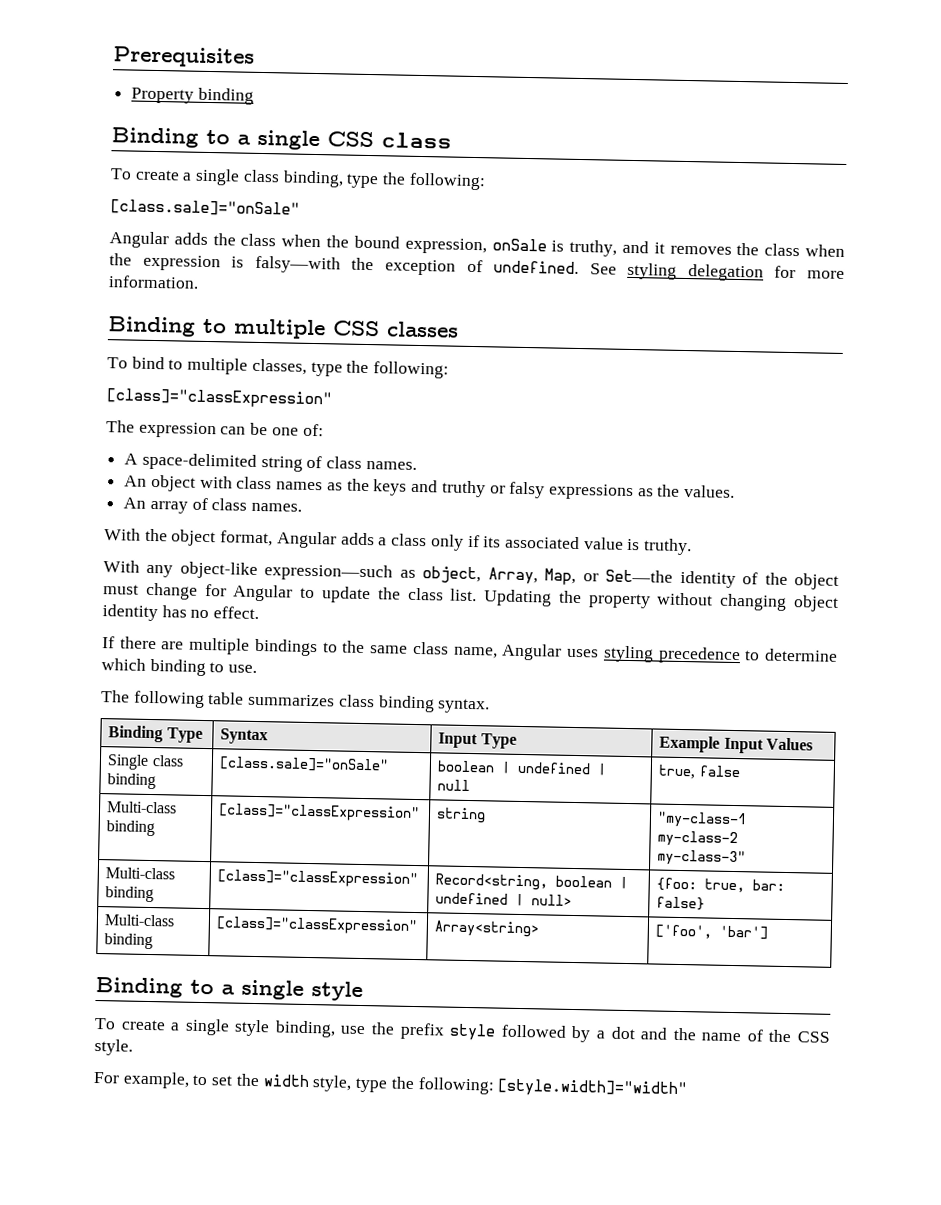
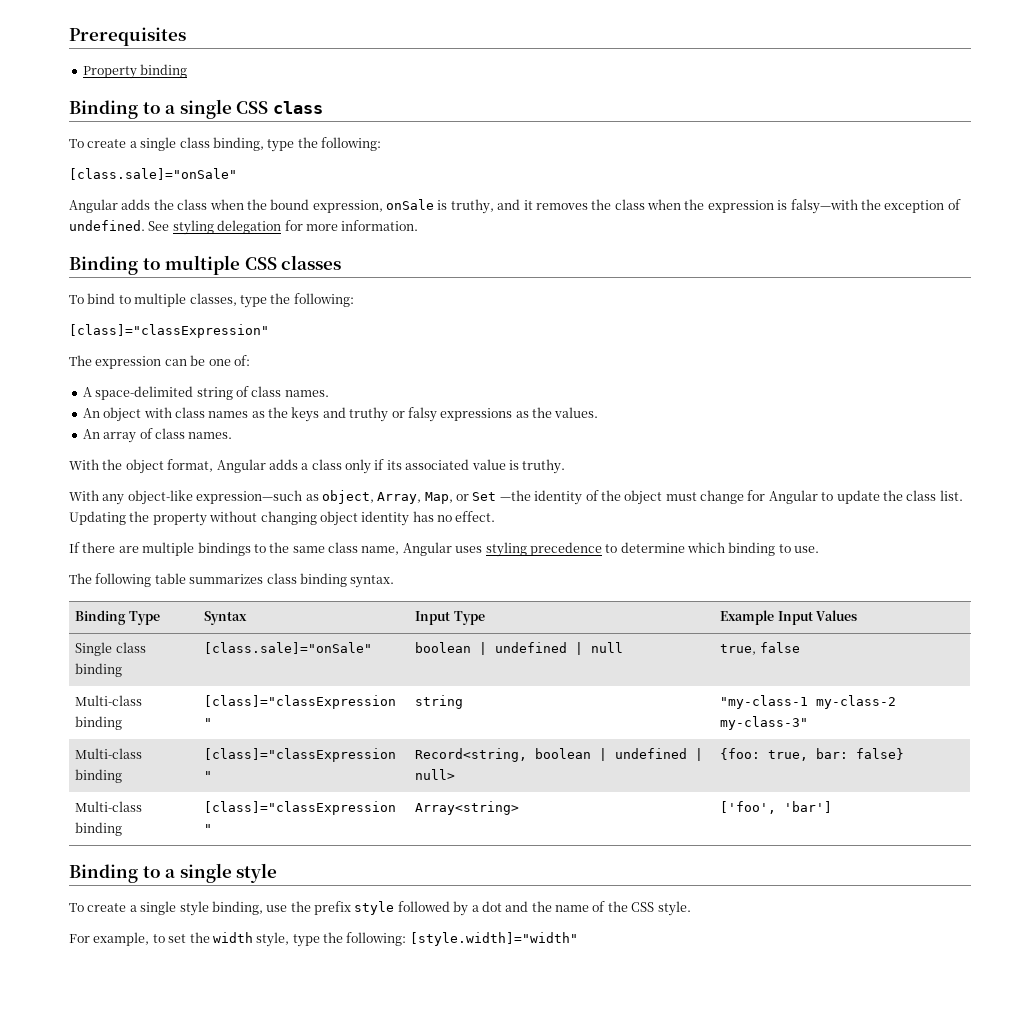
[605,569,674,583] Set—the -> [472,490,531,501] Set —the

